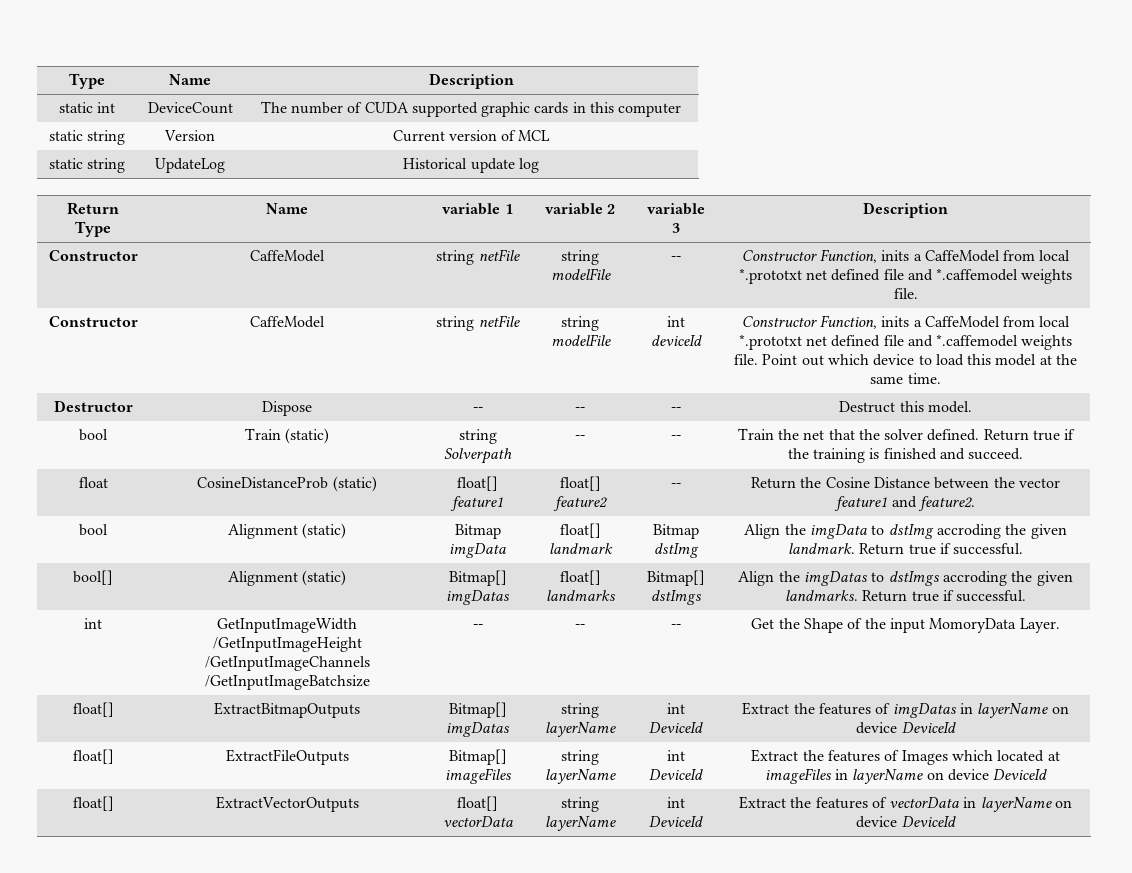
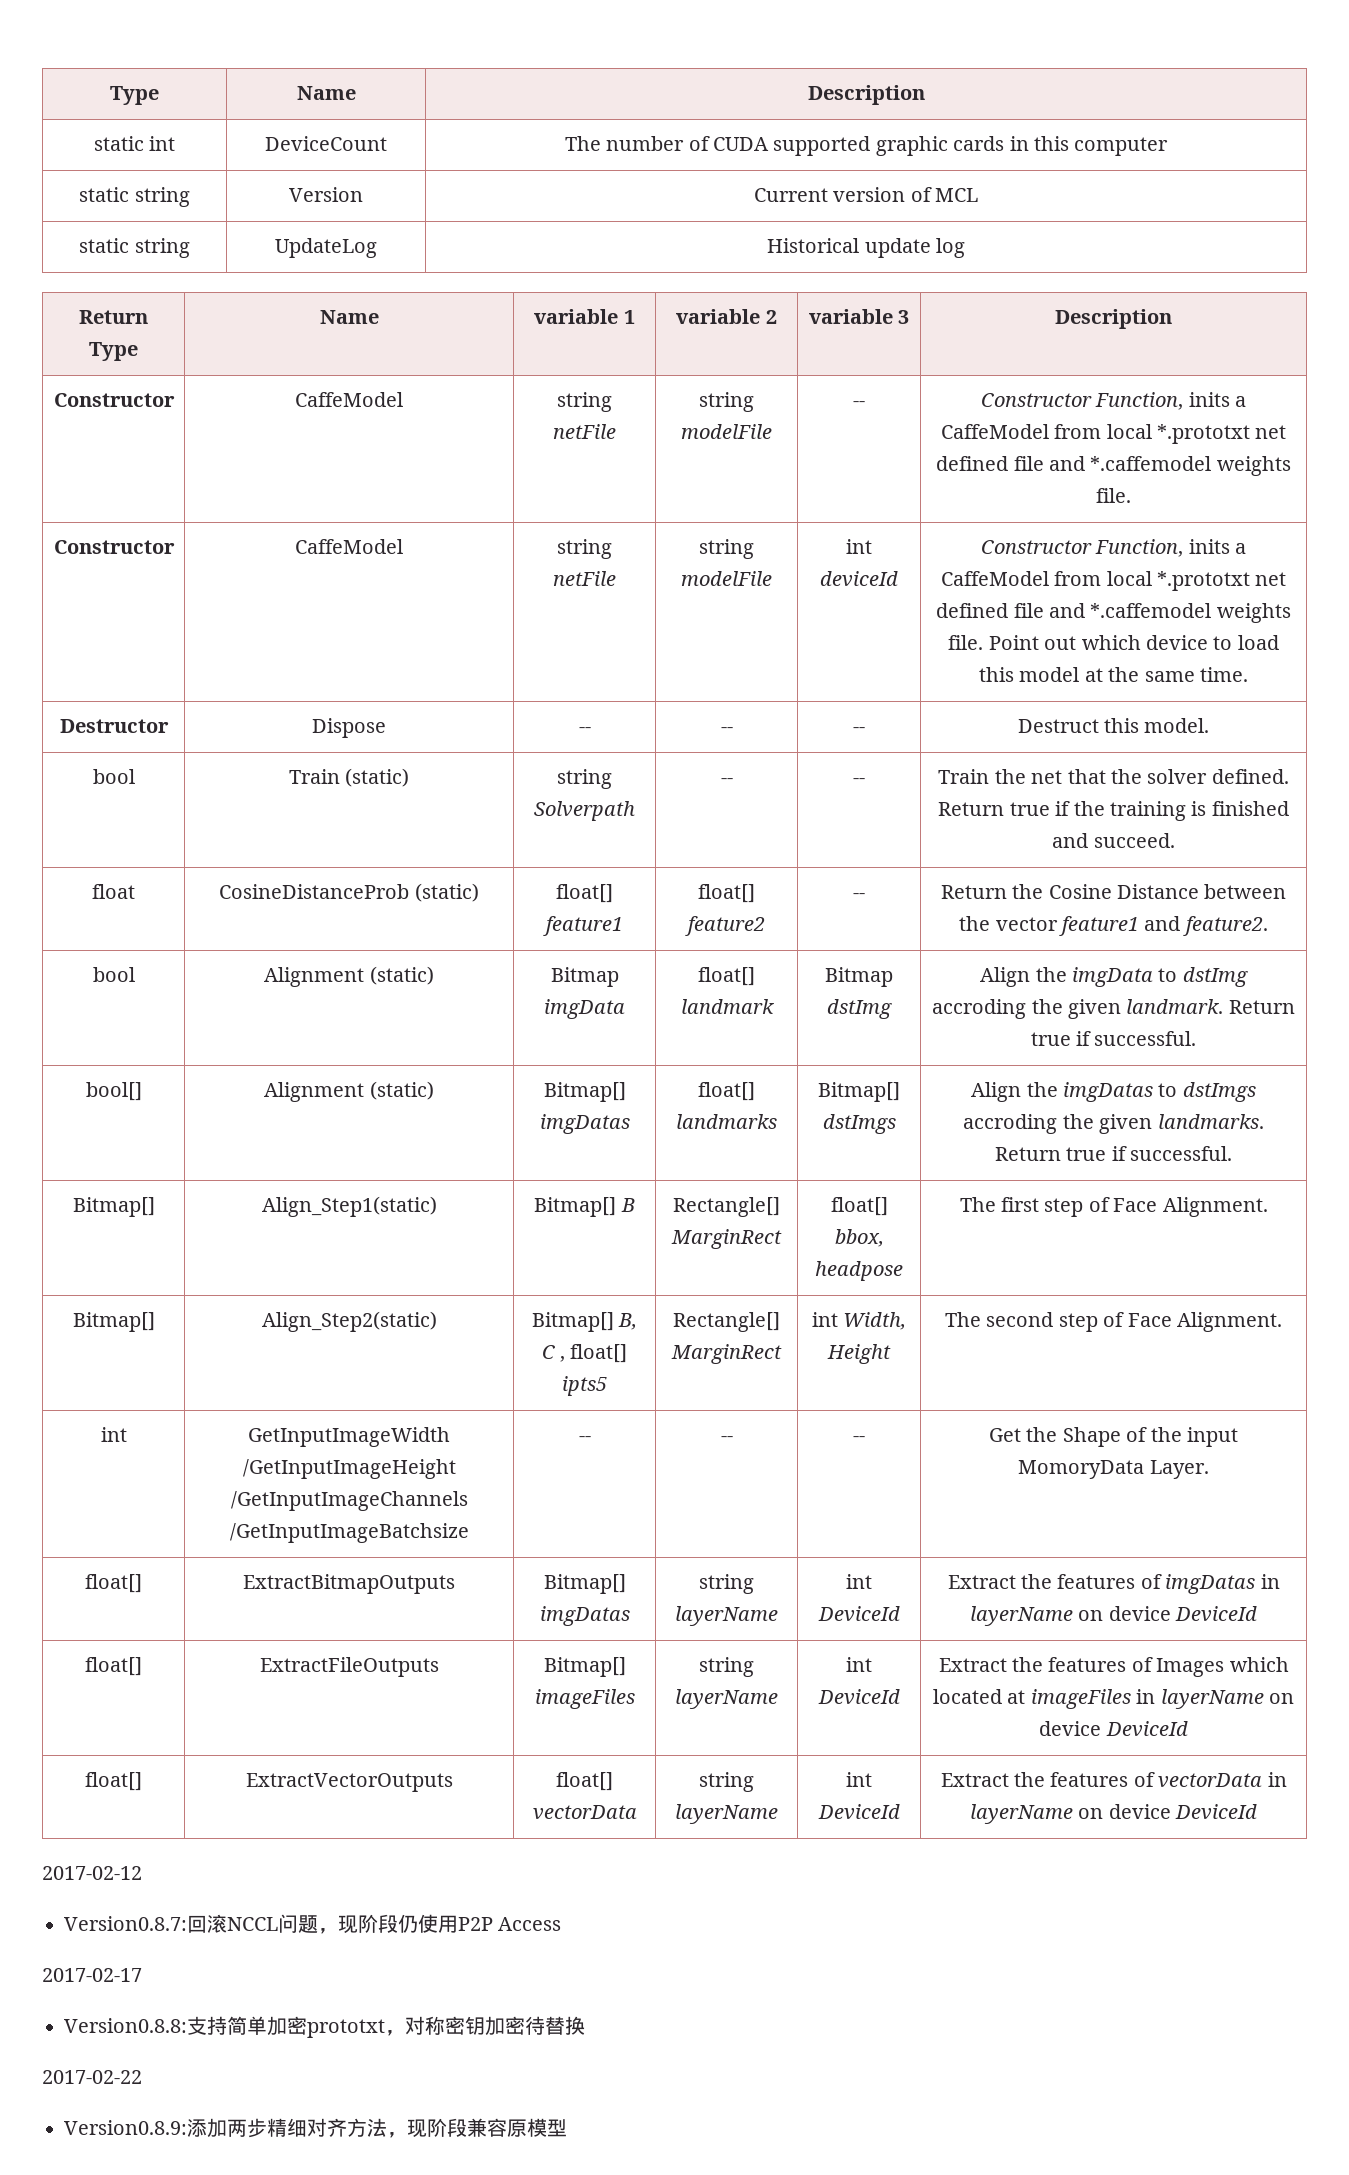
(1027, 596) none -> [72,1197,155,1217] [261,1196,437,1217] [534,1197,635,1217] [673,1197,780,1217] [671,1229,782,1249] [830,1197,888,1216] [834,1229,884,1247] [815,1261,903,1281] [959,1197,1268,1217] [72,1312,155,1332] [261,1311,437,1332] [531,1312,638,1332] [541,1344,628,1363] [562,1376,607,1396] [673,1312,780,1332] [671,1344,782,1364] [811,1312,907,1330] [827,1344,891,1364] [945,1312,1283,1332] // Bitmap[] | Align_Step1(static) | Bitmap[] B | Rectangle[] MarginRect | float[] bbox, headpose | The first step of Face Alignment. // Bitmap[] | Align_Step2(static) | Bitmap[] B, C , float[] ipts5 | Rectangle[] MarginRect | int Width, Height | The second step of Face Alignment.
(956, 821) none -> [42,1866,142,1880] [64,1914,562,1934] [42,1968,142,1982] [64,2016,585,2038] [42,2070,142,2084] [64,2118,567,2138] // 2017-02-12 // Version0.8.7:回滚NCCL问题，现阶段仍使用P2P Access // 2017-02-17 // Version0.8.8:支持简单加密prototxt，对称密钥加密待替换 // 2017-02-22 // Version0.8.9:添加两步精细对齐方法，现阶段兼容原模型

